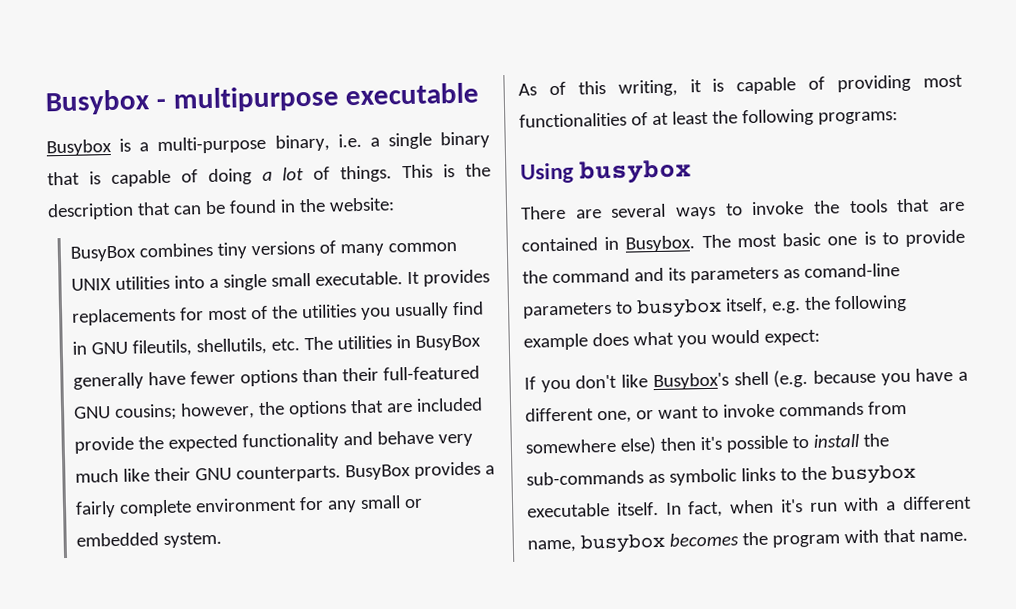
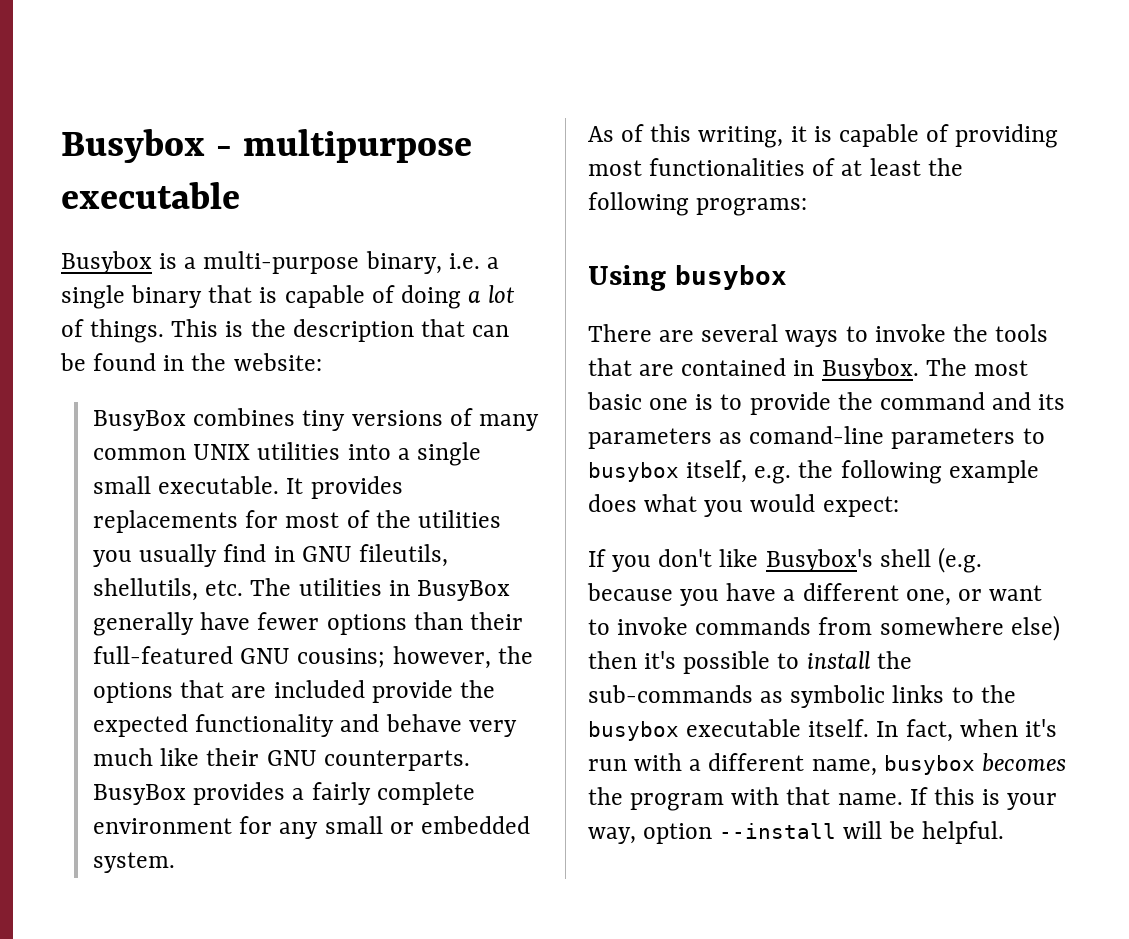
(968, 536) none -> [909,787,1058,810] [588,821,1004,844] If this is your way, option --install will be helpful.

